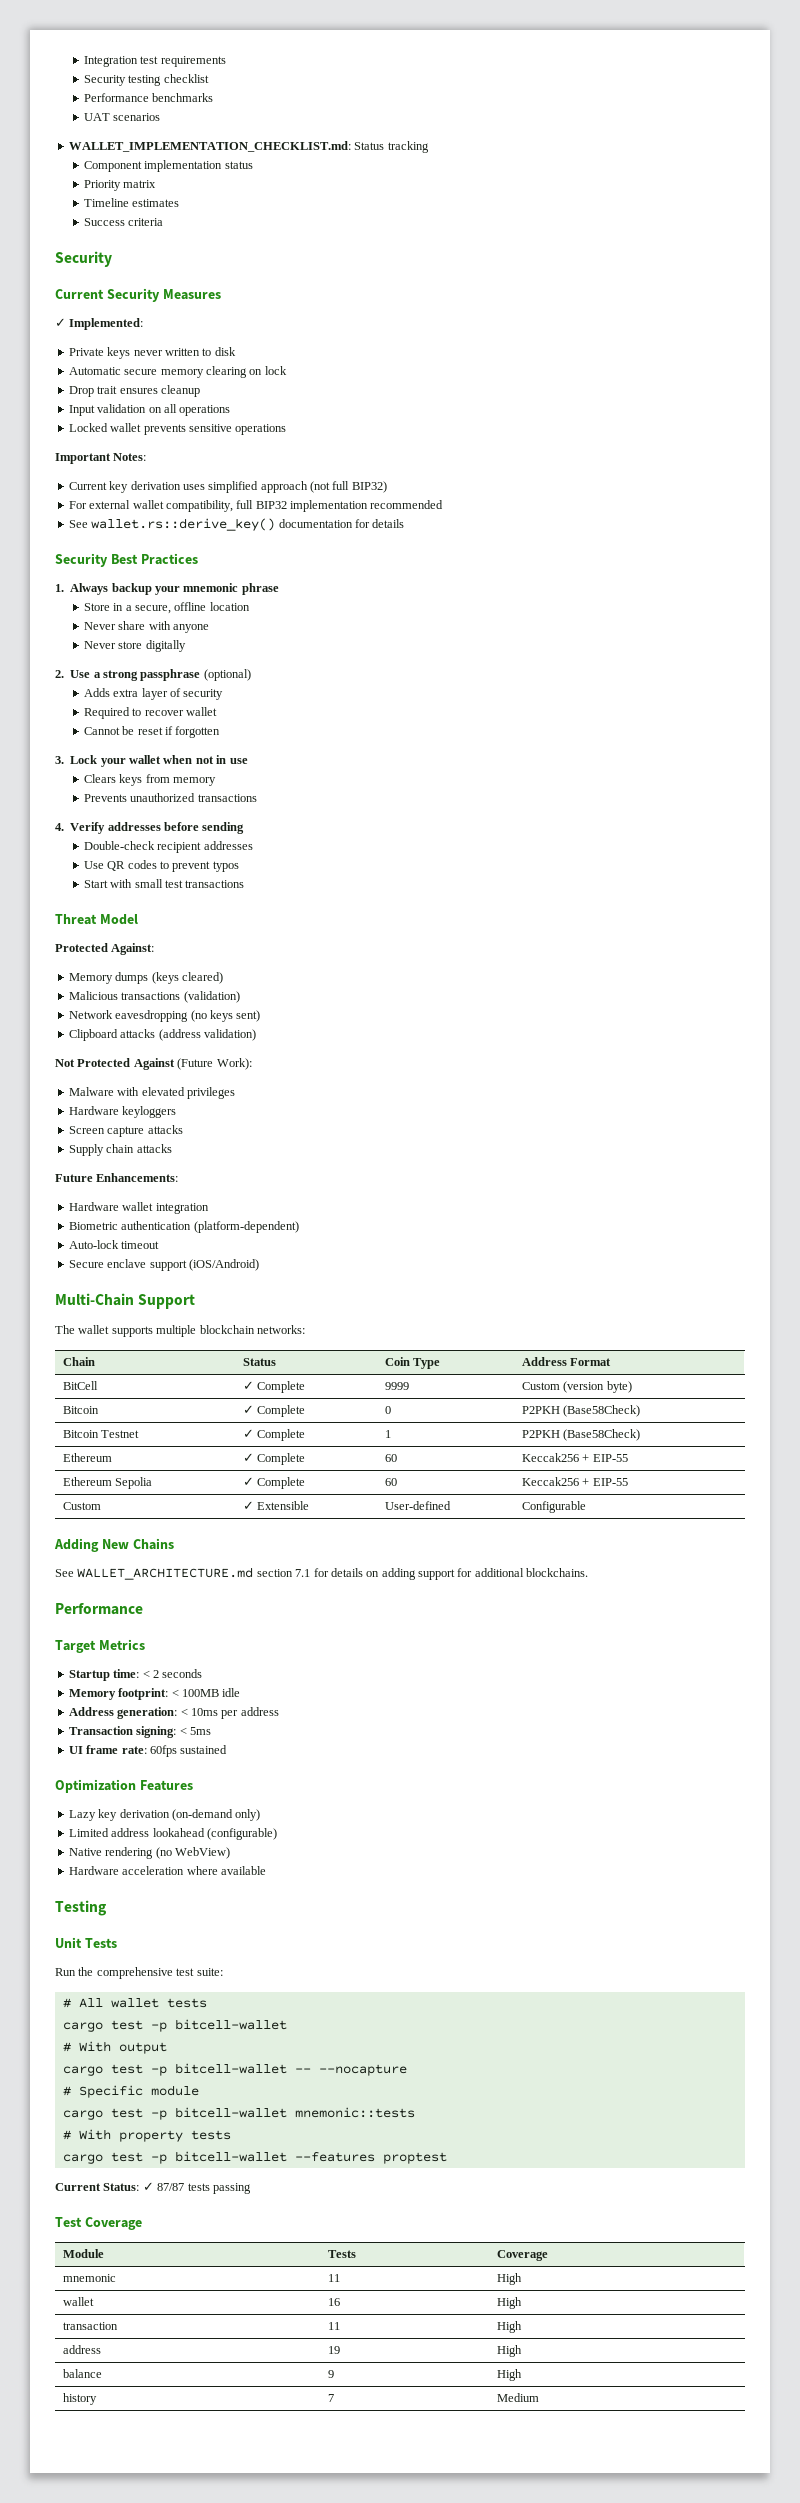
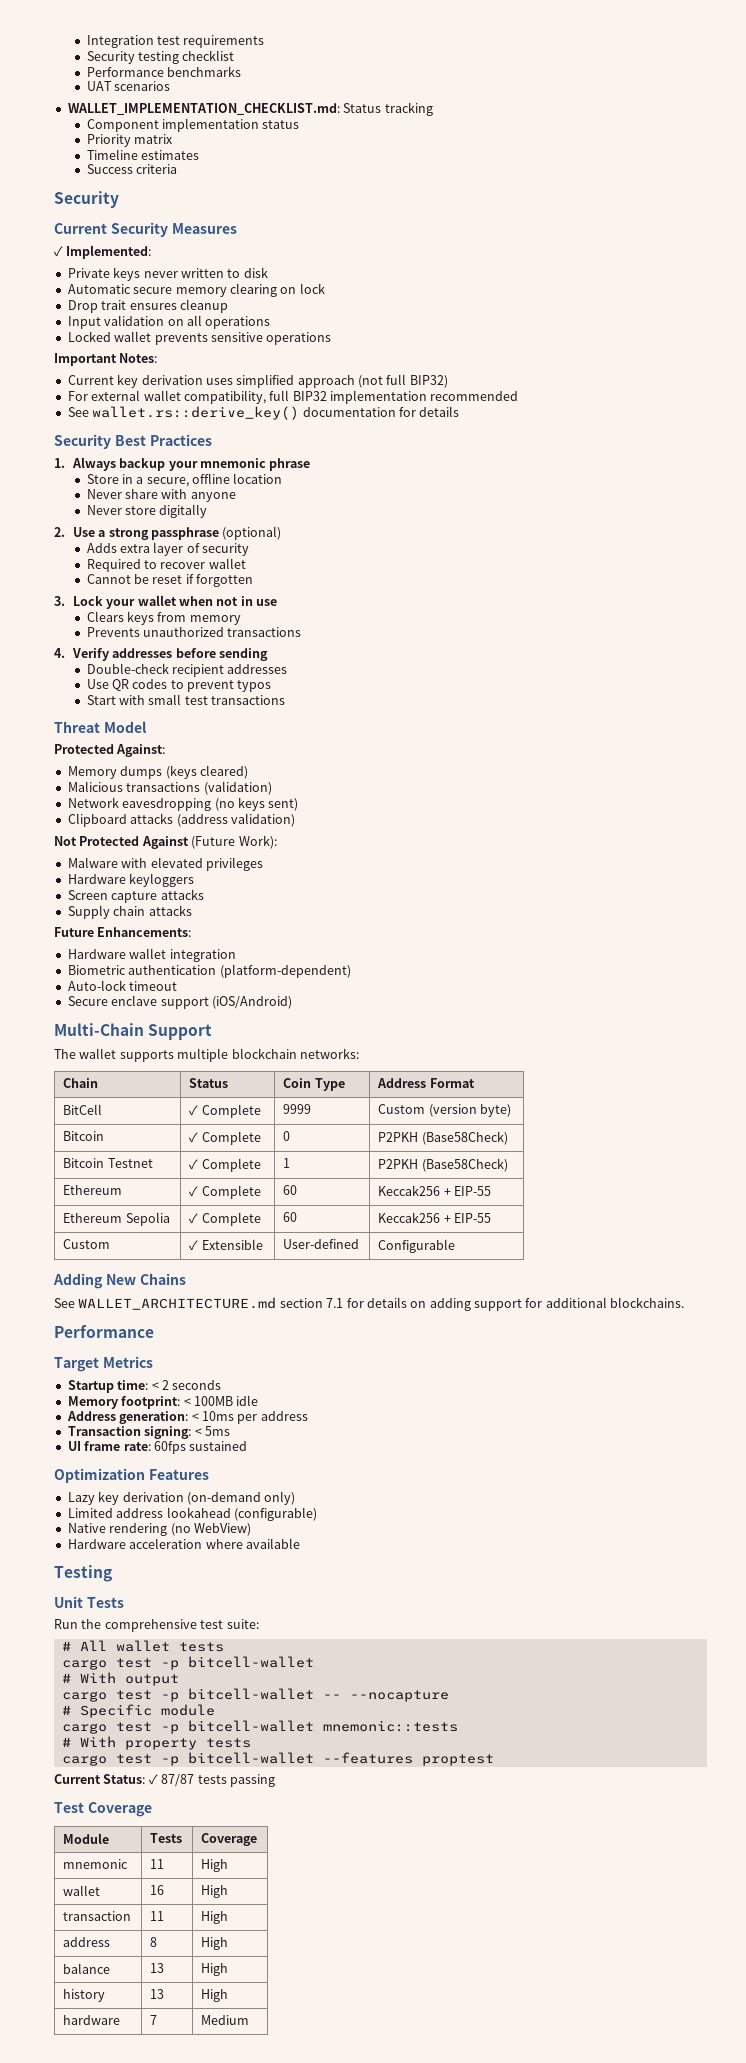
[328,2346,341,2354] 19 -> [150,1937,158,1947] 8
[328,2370,335,2378] 9 -> [150,1963,165,1973] 13
(98, 2399) none -> [150,1989,165,1999] [201,1989,229,2002] [63,2015,121,2025] | 13 | High // hardware

